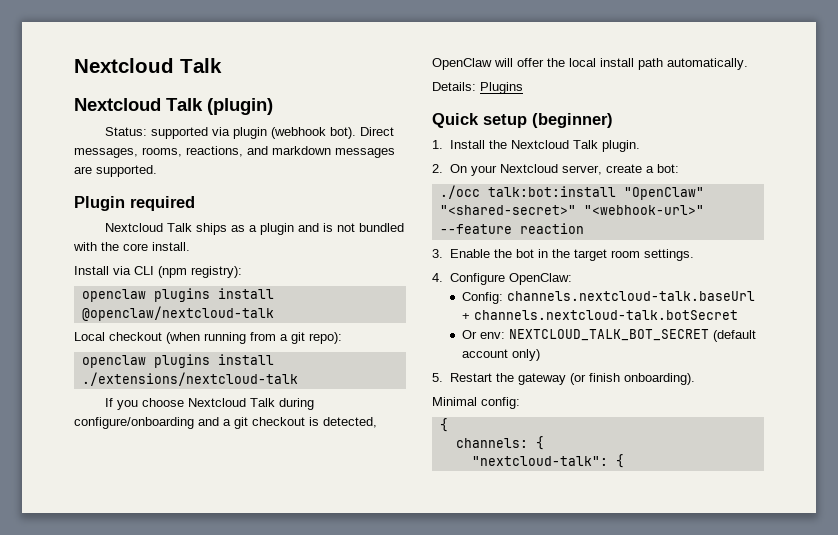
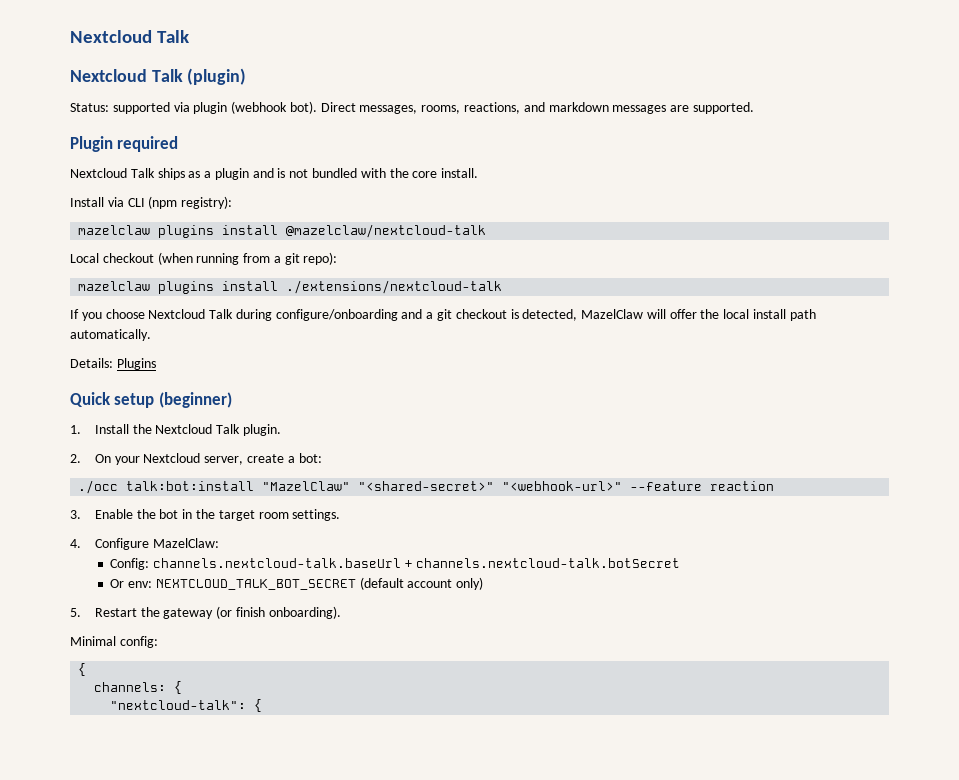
[81,288,274,302] [81,306,274,321] openclaw plugins install @openclaw/nextcloud-talk -> [78,224,487,238] mazelclaw plugins install @mazelclaw/nextcloud-talk
[81,355,146,368] openclaw -> [78,281,151,291] mazelclaw
[432,58,492,70] OpenClaw -> [581,309,644,319] MazelClaw
[623,187,704,200] "OpenClaw" -> [262,481,351,491] "MazelClaw"
[508,273,572,285] OpenClaw: -> [152,538,219,548] MazelClaw:

